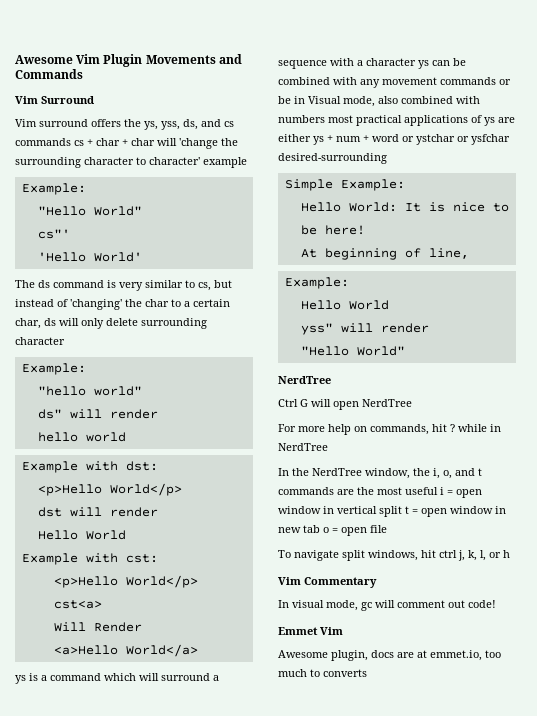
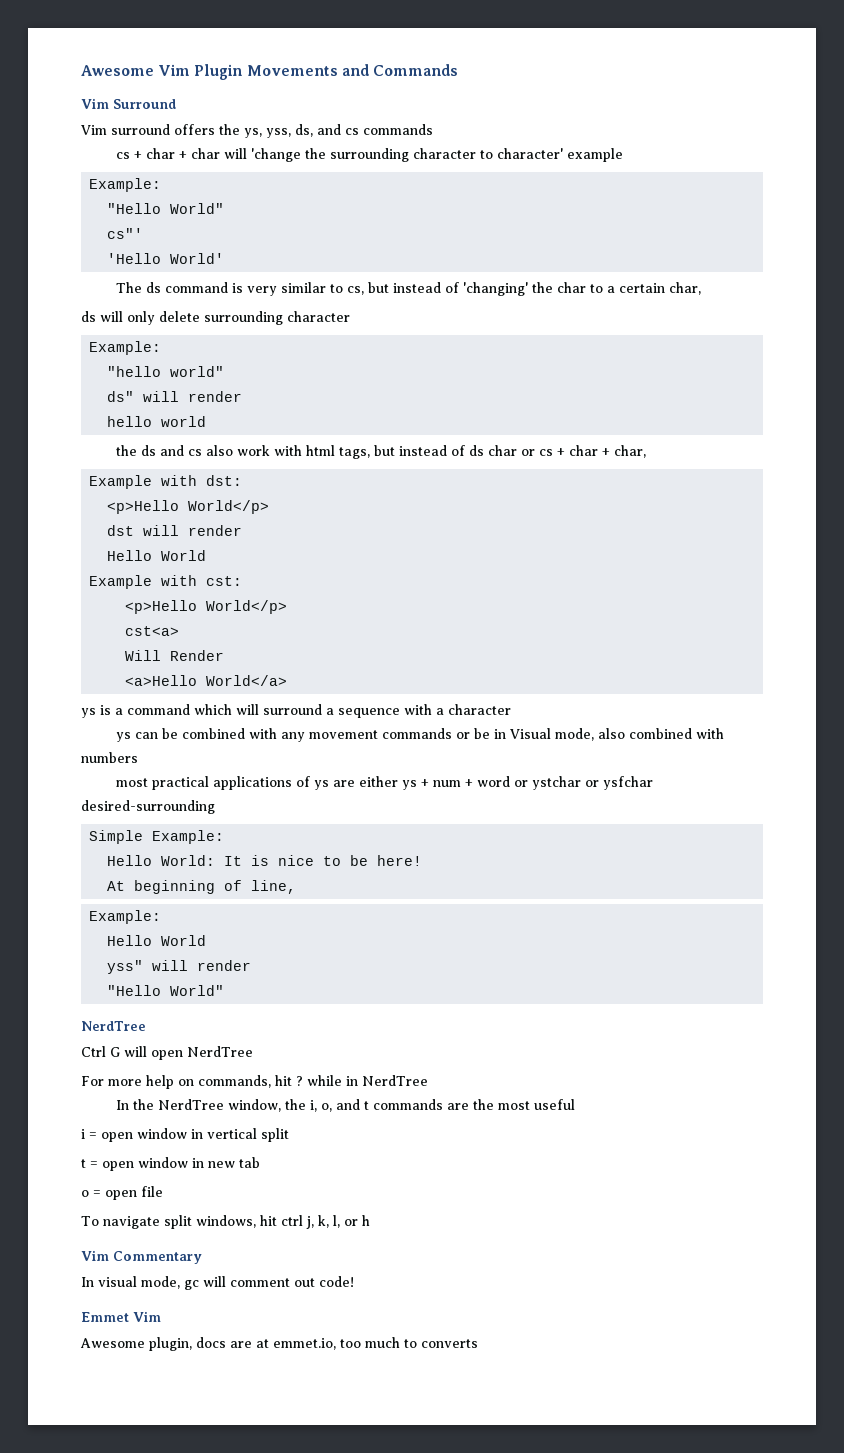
(71, 142) none -> (433, 129) //
(41, 323) none -> (702, 288) //
(126, 437) none -> [116,445,647,459] // the ds and cs also work with html tags, but instead of ds char or cs + char + char,
(416, 62) none -> (511, 709) //
(325, 119) none -> (138, 757) //
(438, 491) none -> (576, 1104) //
(402, 511) none -> (289, 1135) //
(320, 529) none -> (260, 1162) //

